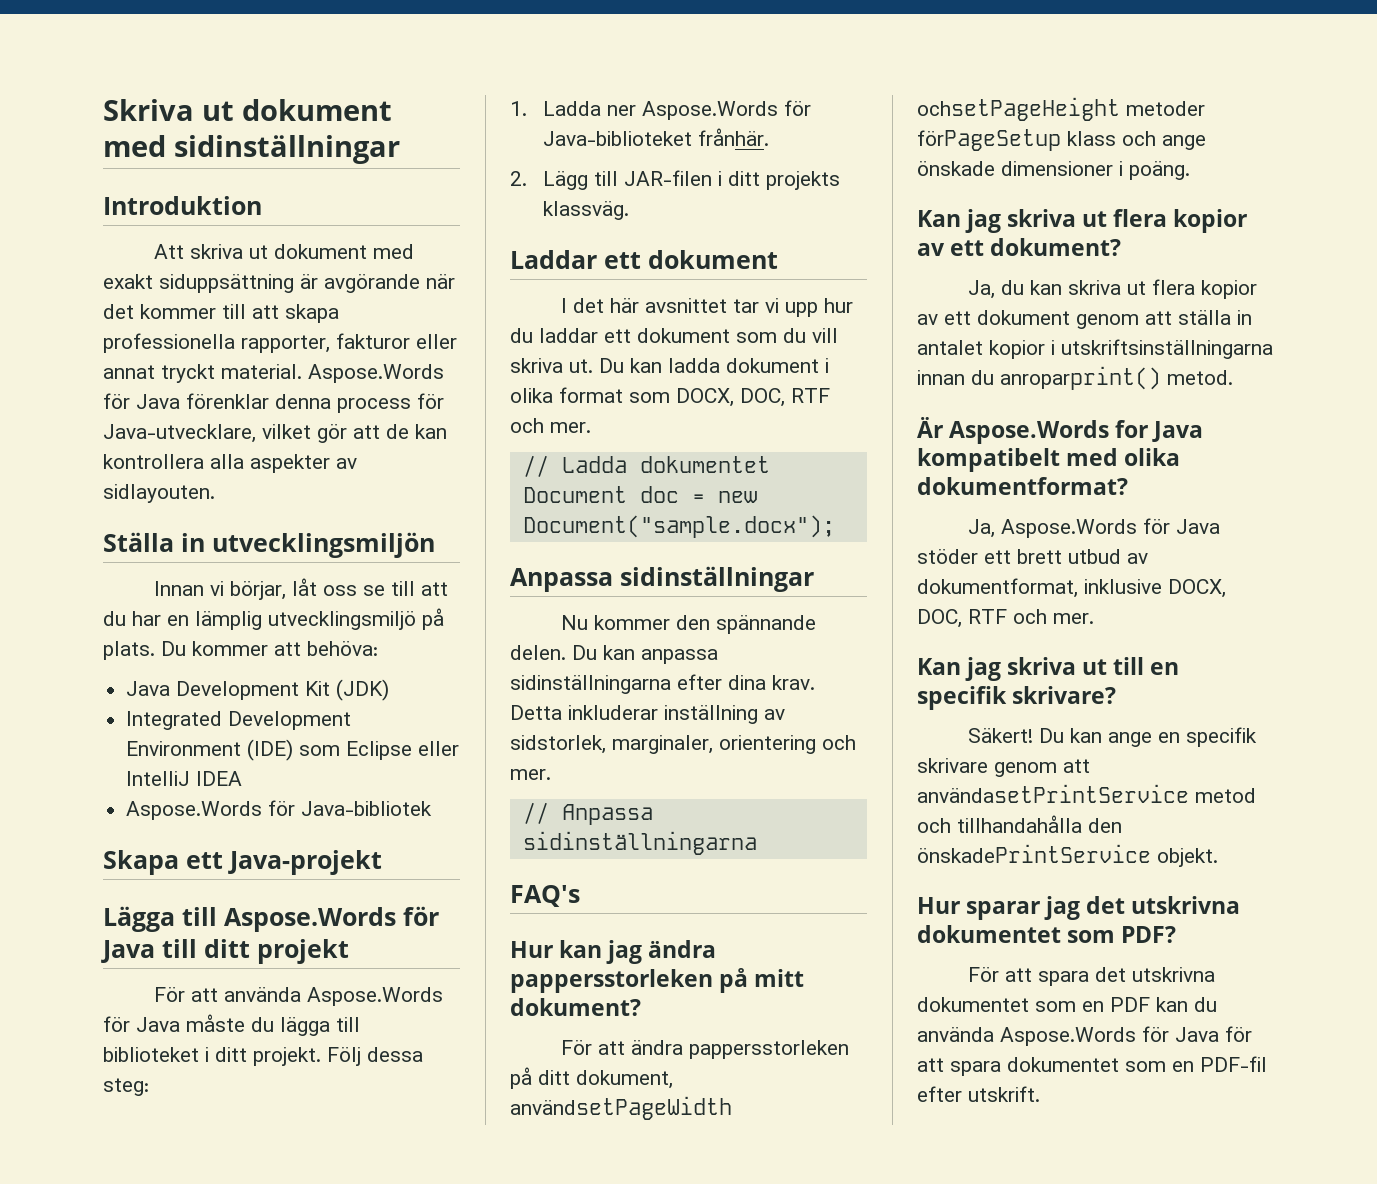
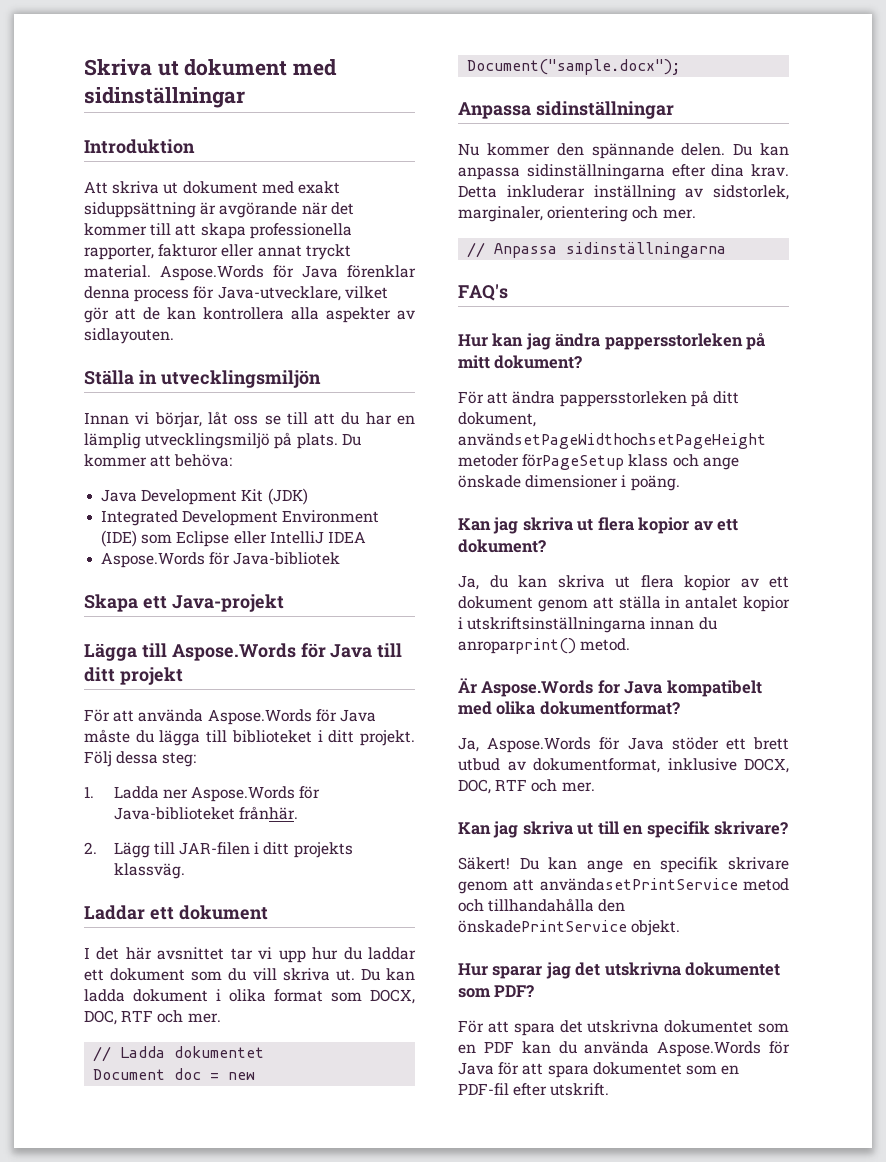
[510,1096,732,1120] [917,97,1120,121] användsetPageWidth ochsetPageHeight -> [458,433,766,449] användsetPageWidthochsetPageHeight

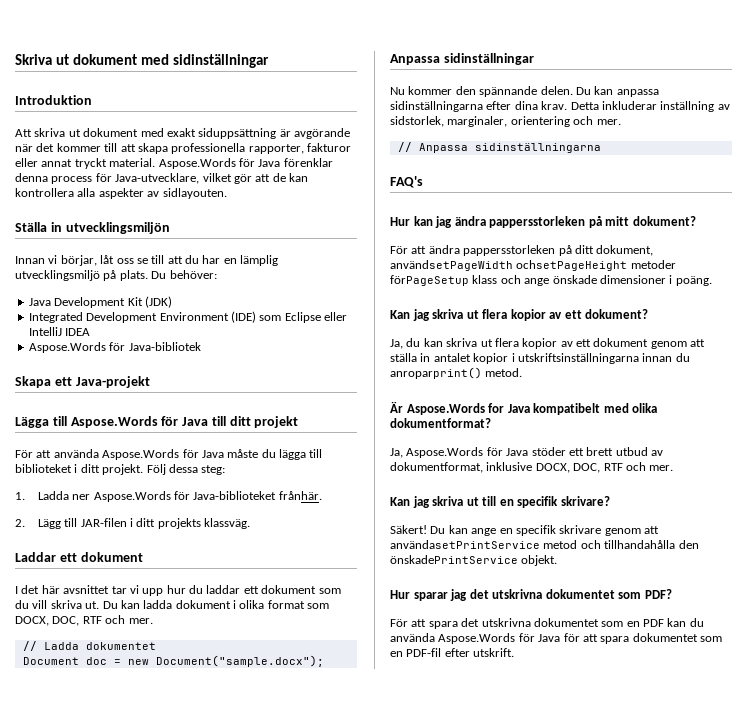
[84,454,233,467] kommer att behöva: -> [169,270,217,279] behöver:
[458,433,766,449] användsetPageWidthochsetPageHeight -> [390,260,628,271] användsetPageWidth ochsetPageHeight

